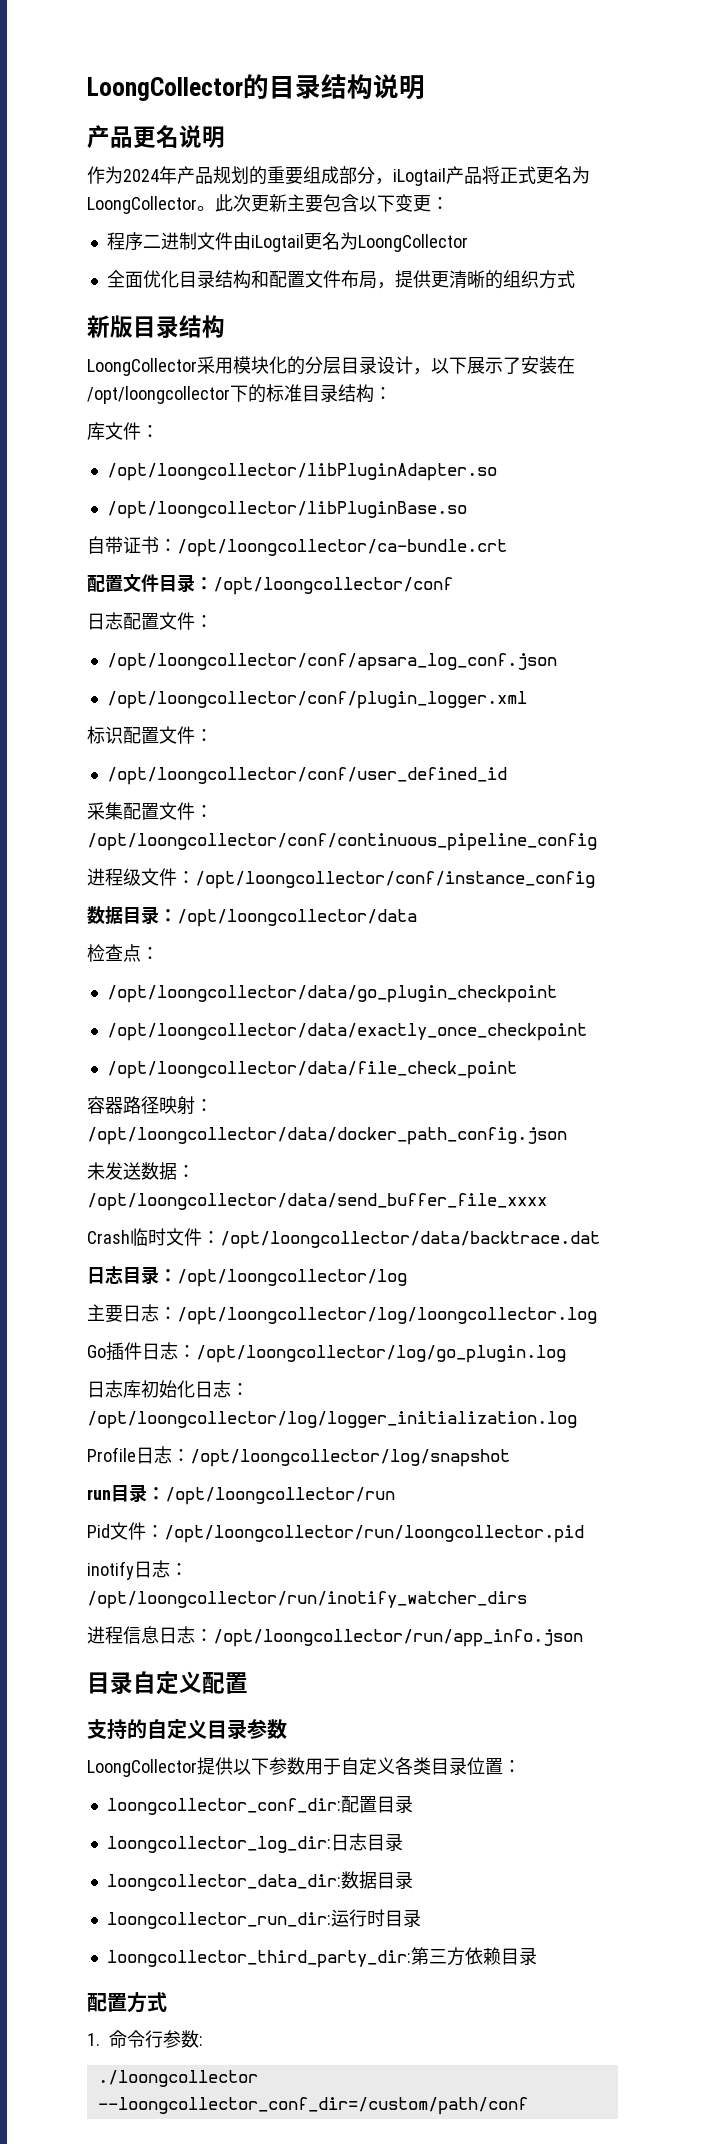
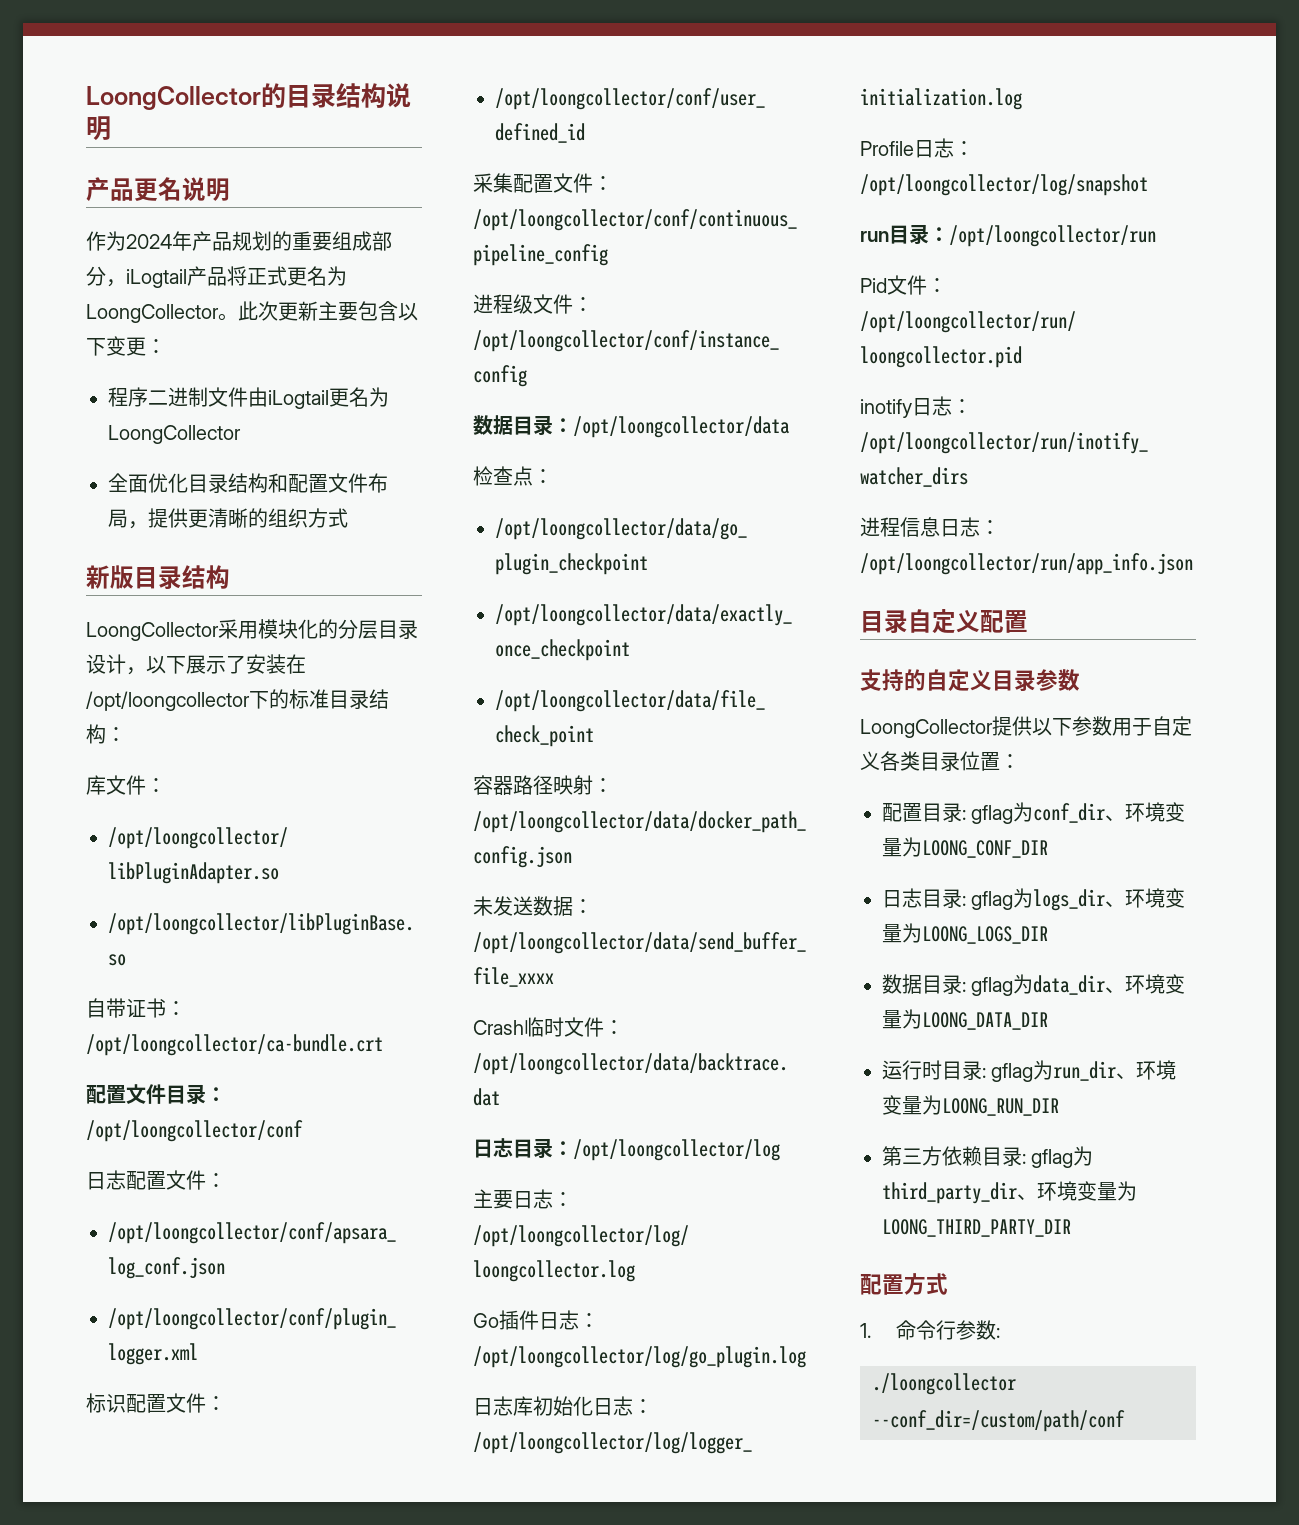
[106,1798,341,1815] loongcollector_conf_dir: -> (1020, 761) none
[106,1833,403,1853] [106,1871,413,1891] [106,1909,421,1929] [106,1947,537,1968] // loongcollector_log_dir:日志目录 // loongcollector_data_dir:数据目录 // loongcollector_run_dir:运行时目录 // loongcollector_third_party_dir:第三方依赖目录 -> [962,802,1186,824] [882,837,1048,858] [882,888,1186,911] [882,923,1048,944] [882,974,1186,996] [882,1009,1048,1030] [882,1060,1177,1082] [882,1095,1059,1116] [882,1146,1094,1168] [882,1181,1137,1204] [882,1219,1071,1237] : gflag为conf_dir、环境变量为LOONG_CONF_DIR // 日志目录: gflag为logs_dir、环境变量为LOONG_LOGS_DIR // 数据目录: gflag为data_dir、环境变量为LOONG_DATA_DIR // 运行时目录: gflag为run_dir、环境变量为LOONG_RUN_DIR // 第三方依赖目录: gflag为third_party_dir、环境变量为LOONG_THIRD_PARTY_DIR
[97,2097,528,2115] --loongcollector_conf_dir=/custom/path/conf -> [872,1410,1125,1432] --conf_dir=/custom/path/conf

